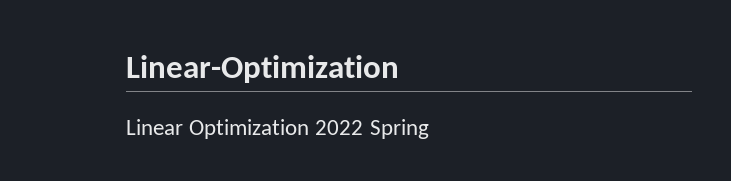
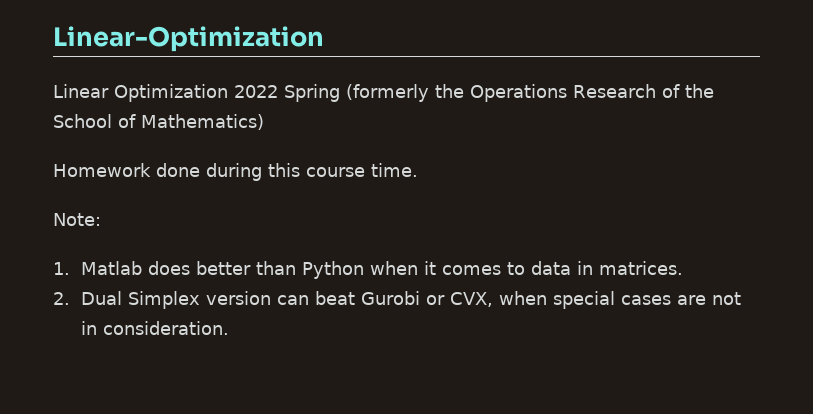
(429, 129) none -> [346,84,714,102] [53,114,264,130] [53,163,418,181] [53,213,101,226] [53,261,684,279] [53,291,742,309] [81,321,230,335] (formerly the Operations Research of the School of Mathematics) // Homework done during this course time. // Note: // 1. Matlab does better than Python when it comes to data in matrices. // 2. Dual Simplex version can beat Gurobi or CVX, when special cases are not in consideration.

